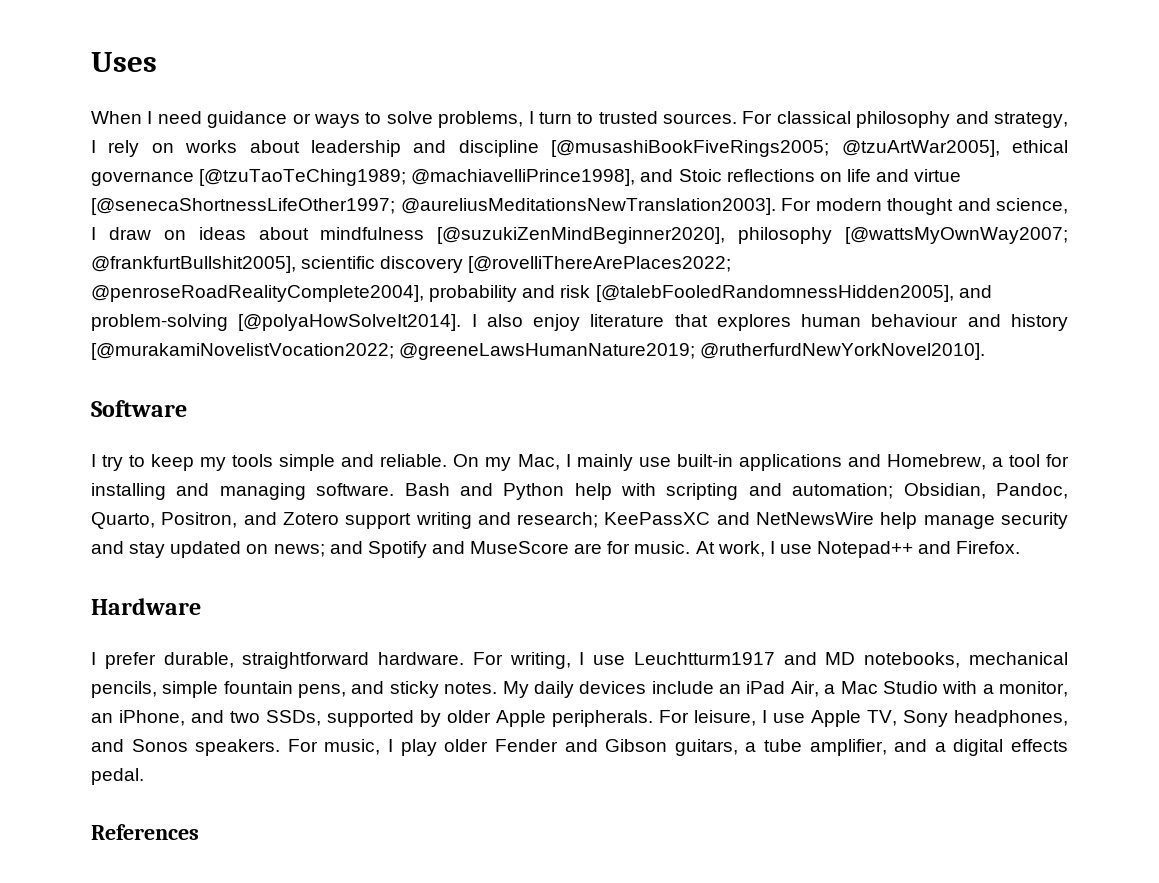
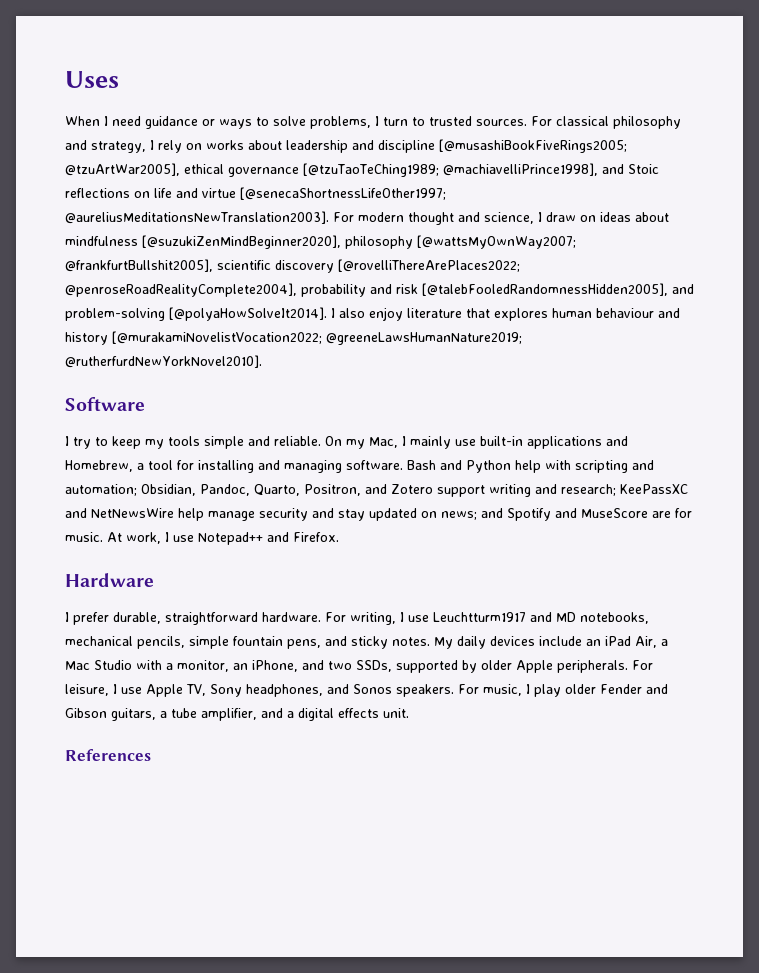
[91,768,144,785] pedal. -> [383,708,409,718] unit.

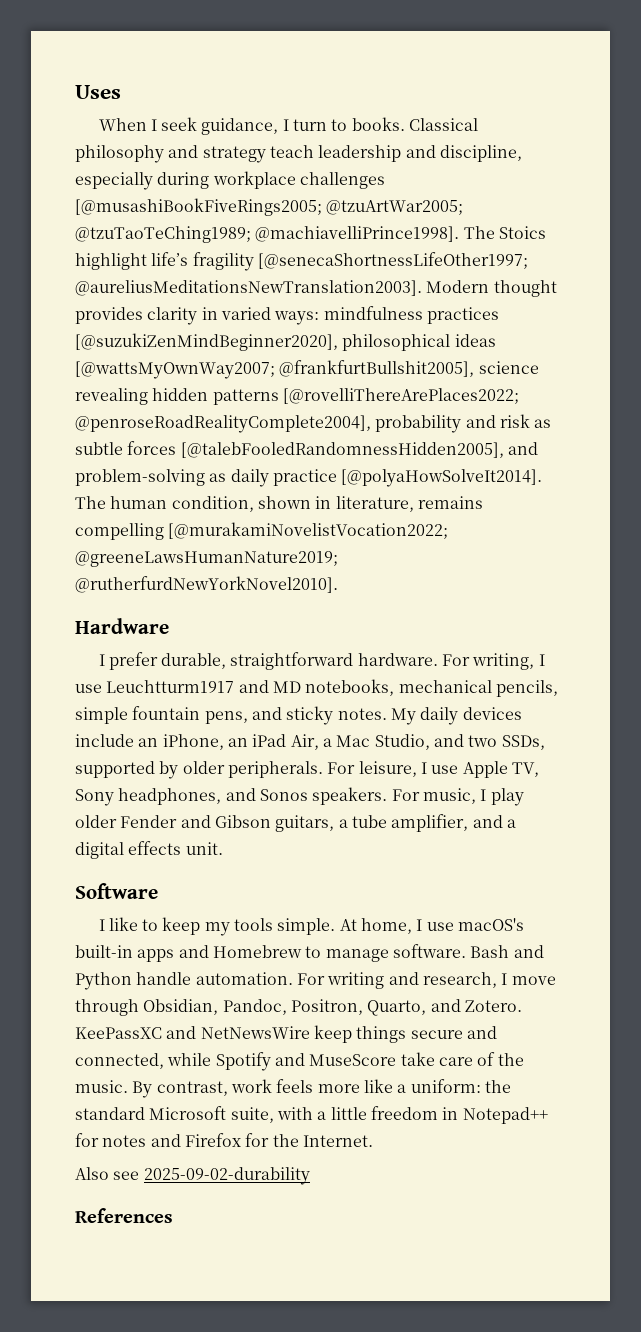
[112,116,681,129] [65,139,627,153] [65,163,659,177] [65,187,446,200] [65,211,669,225] [65,235,576,249] [65,259,334,273] need guidance or ways to solve problems, I turn to trusted sources. For classical philosophy and strategy, I rely on works about leadership and discipline [@musashiBookFiveRings2005; @tzuArtWar2005], ethical governance [@tzuTaoTeChing1989; @machiavelliPrince1998], and Stoic reflections on life and virtue [@senecaShortnessLifeOther1997; @aureliusMeditationsNewTranslation2003]. For modern thought and science, I draw on ideas about mindfulness [@suzukiZenMindBeginner2020], philosophy [@wattsMyOwnWay2007; @frankfurtBullshit2005], scientific discovery -> [161,117,479,135] [75,145,522,163] [75,171,385,190] [75,198,464,216] [75,226,546,243] [75,252,528,271] [75,280,557,297] [75,306,499,325] [75,333,496,351] [75,360,539,379] [75,388,279,405] seek guidance, I turn to books. Classical philosophy and strategy teach leadership and discipline, especially during workplace challenges [@musashiBookFiveRings2005; @tzuArtWar2005; @tzuTaoTeChing1989; @machiavelliPrince1998]. The Stoics highlight life’s fragility [@senecaShortnessLifeOther1997; @aureliusMeditationsNewTranslation2003]. Modern thought provides clarity in varied ways: mindfulness practices [@suzukiZenMindBeginner2020], philosophical ideas [@wattsMyOwnWay2007; @frankfurtBullshit2005], science revealing hidden patterns
[422,283,694,296] [65,307,680,321] [65,331,522,345] [65,355,262,368] [65,397,145,411] [65,436,628,449] [65,460,654,473] [65,484,688,497] [65,508,692,521] [65,532,339,545] [@talebFooledRandomnessHidden2005], and problem-solving [@polyaHowSolveIt2014]. I also enjoy literature that explores human behaviour and history [@murakamiNovelistVocation2022; @greeneLawsHumanNature2019; @rutherfurdNewYorkNovel2010]. // Software // I try to keep my tools simple and reliable. On my Mac, I mainly use built-in applications and Homebrew, a tool for installing and managing software. Bash and Python help with scripting and automation; Obsidian, Pandoc, Quarto, Positron, and Zotero support writing and research; KeePassXC and NetNewsWire help manage security and stay updated on news; and Spotify and MuseScore are for music. At work, I use Notepad++ and Firefox. -> [534,419,552,428] [75,441,538,458] [75,469,543,487] [75,496,483,512] [75,522,449,540] [75,551,338,567] [75,576,338,593] as subtle forces [@talebFooledRandomnessHidden2005], and problem-solving as daily practice [@polyaHowSolveIt2014]. The human condition, shown in literature, remains compelling [@murakamiNovelistVocation2022; @greeneLawsHumanNature2019; @rutherfurdNewYorkNovel2010].
(601, 642) none -> [162,734,248,750] iPhone, an
[94,660,298,672] Studio with a monitor, an iPhone, -> [374,734,430,750] Studio,
[516,660,553,673] Apple -> (225, 767) none
(409, 713) none -> [75,883,158,899] [98,917,525,936] [75,944,544,962] [75,972,556,990] [75,999,522,1016] [75,1025,497,1043] [75,1052,524,1071] [75,1079,511,1098] [75,1106,548,1124] [75,1133,373,1147] [75,1167,310,1185] // Software // I like to keep my tools simple. At home, I use macOS's built-in apps and Homebrew to manage software. Bash and Python handle automation. For writing and research, I move through Obsidian, Pandoc, Positron, Quarto, and Zotero. KeePassXC and NetNewsWire keep things secure and connected, while Spotify and MuseScore take care of the music. By contrast, work feels more like a uniform: the standard Microsoft suite, with a little freedom in Notepad++ for notes and Firefox for the Internet. // Also see 2025-09-02-durability

